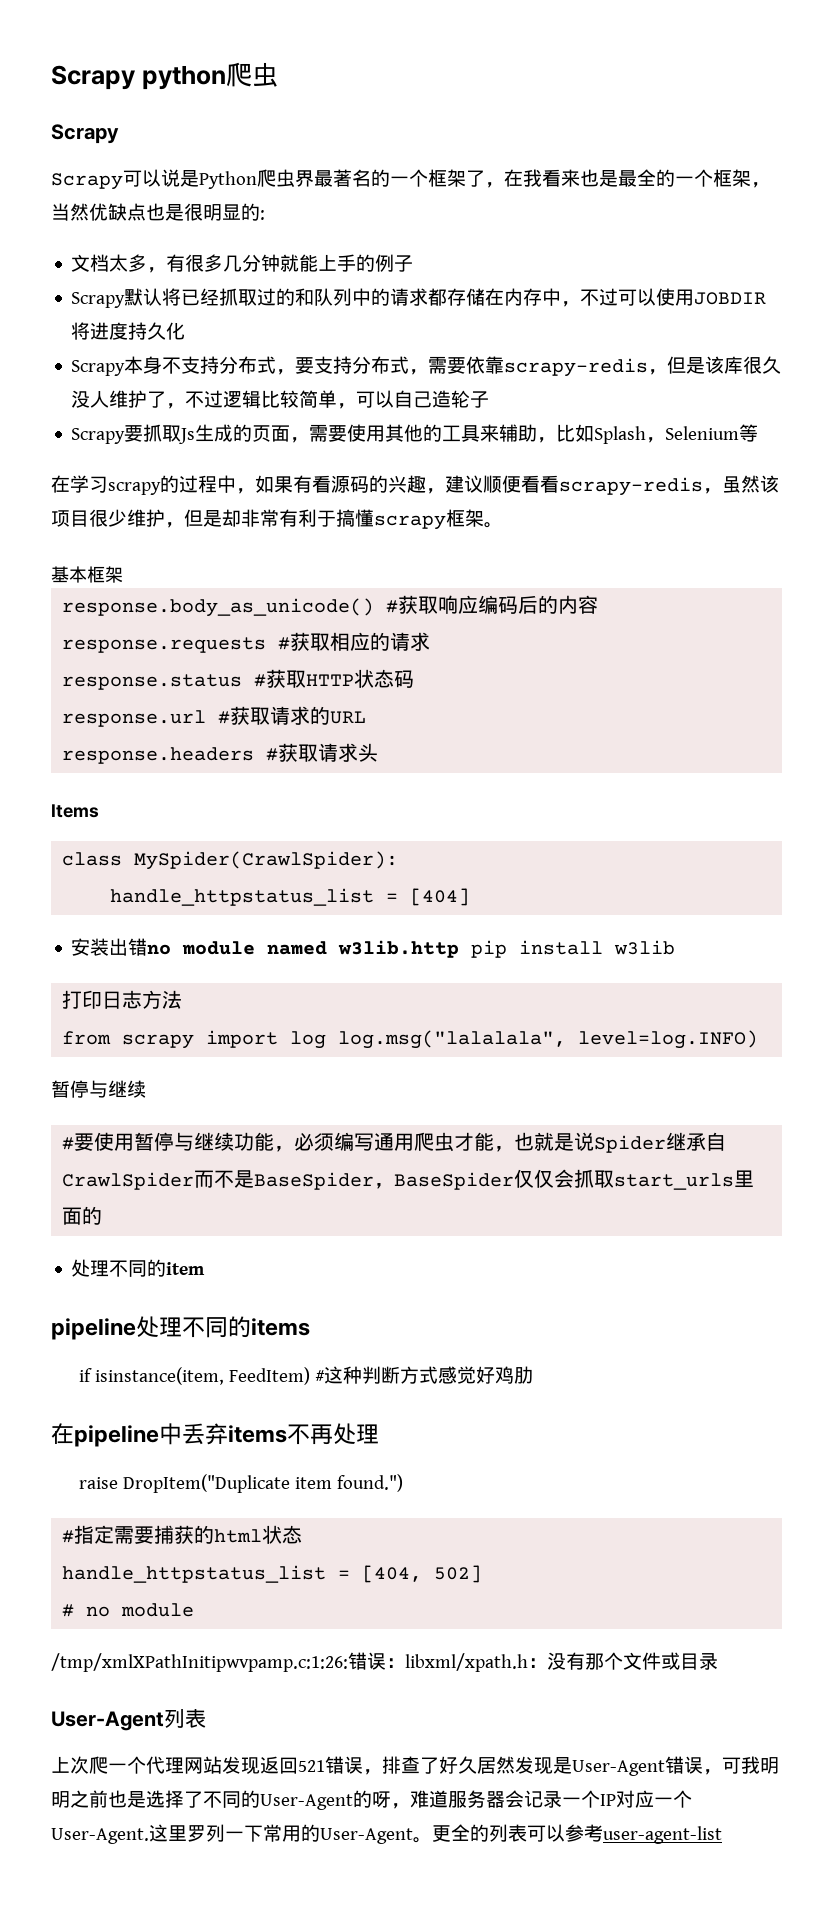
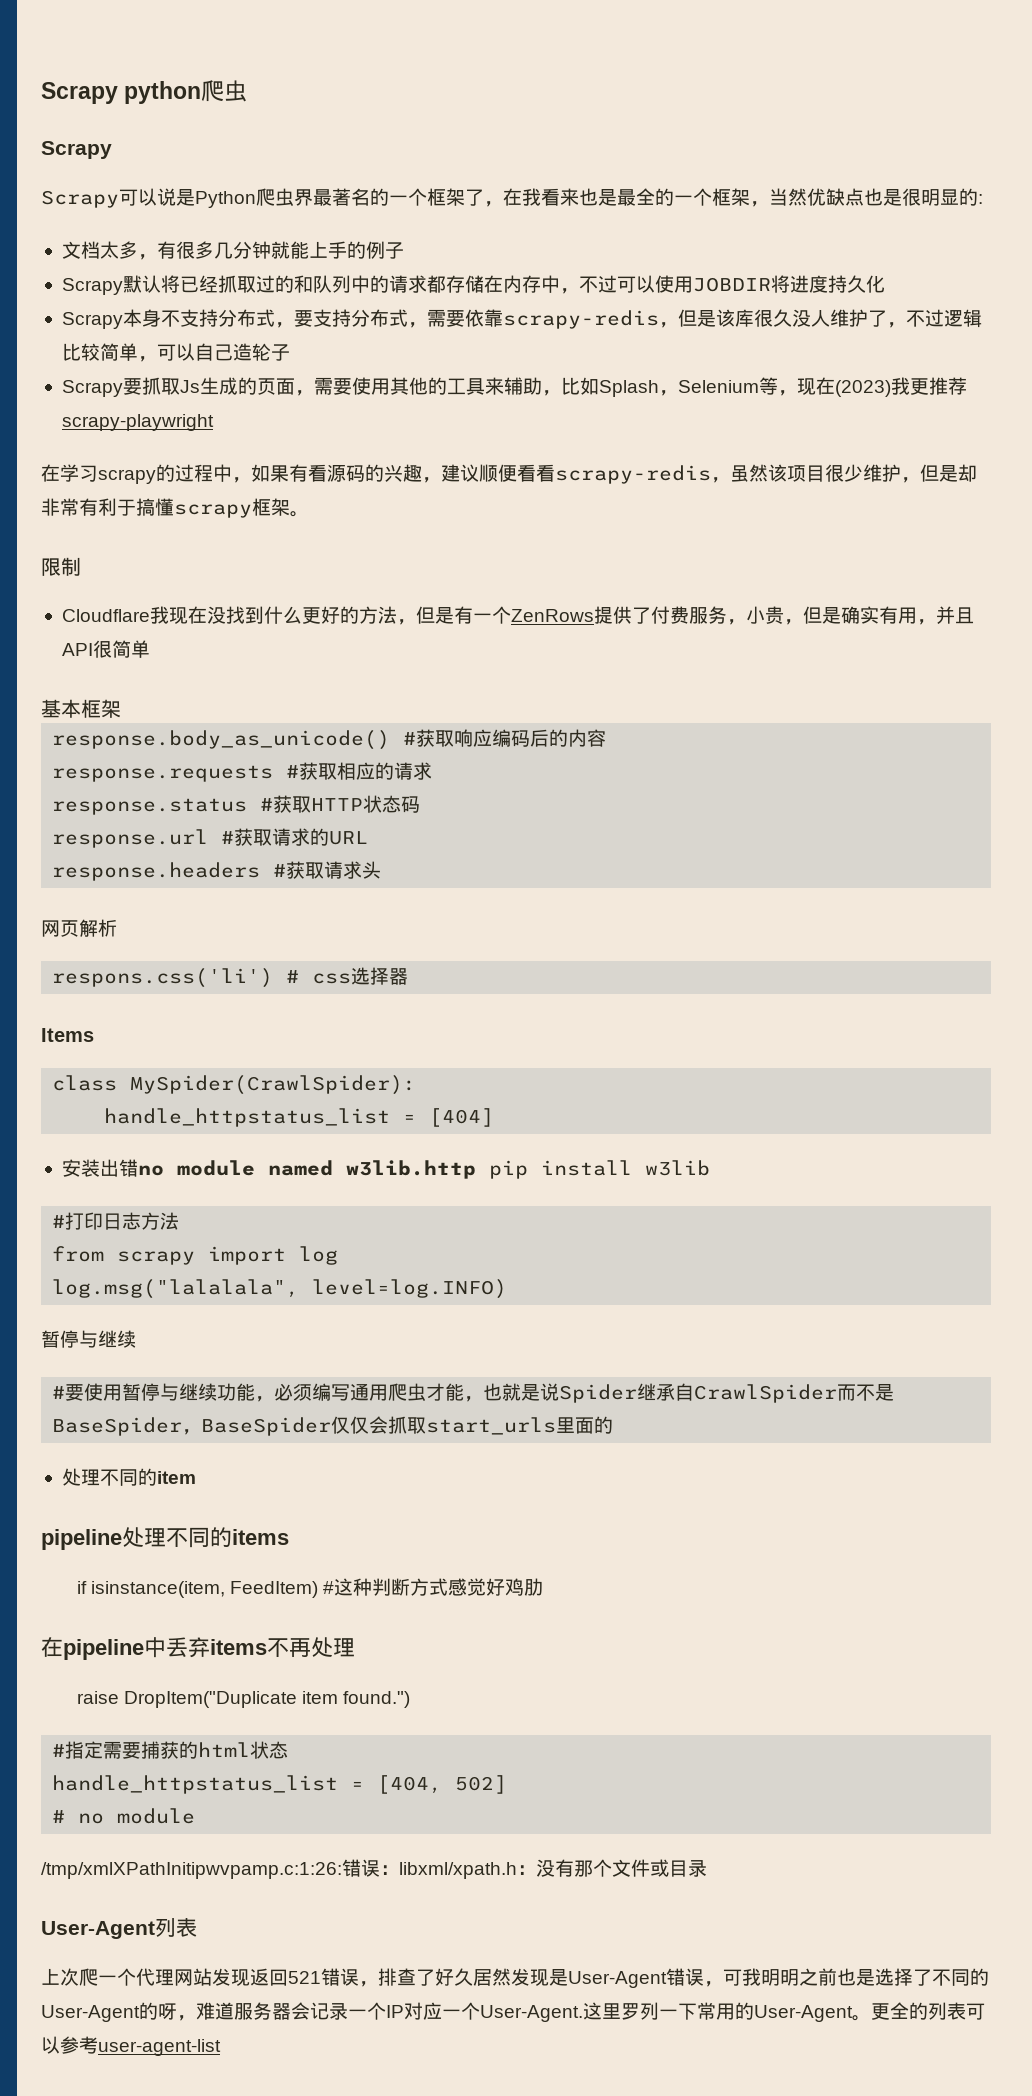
(759, 433) none -> [777,377,967,397] [61,414,214,431] ，现在(2023)我更推荐scrapy-playwright
(503, 525) none -> [41,557,81,576] [61,606,974,625] [61,640,150,658] // 限制 // Cloudflare我现在没找到什么更好的方法，但是有一个ZenRows提供了付费服务，小贵，但是确实有用，并且API很简单
(379, 752) none -> [41,919,117,937] [52,967,409,988] // 网页解析 // respons.css('li') # css选择器
(676, 947) none -> [52,1215,66,1228] #
(327, 1040) none -> (339, 1255) //

